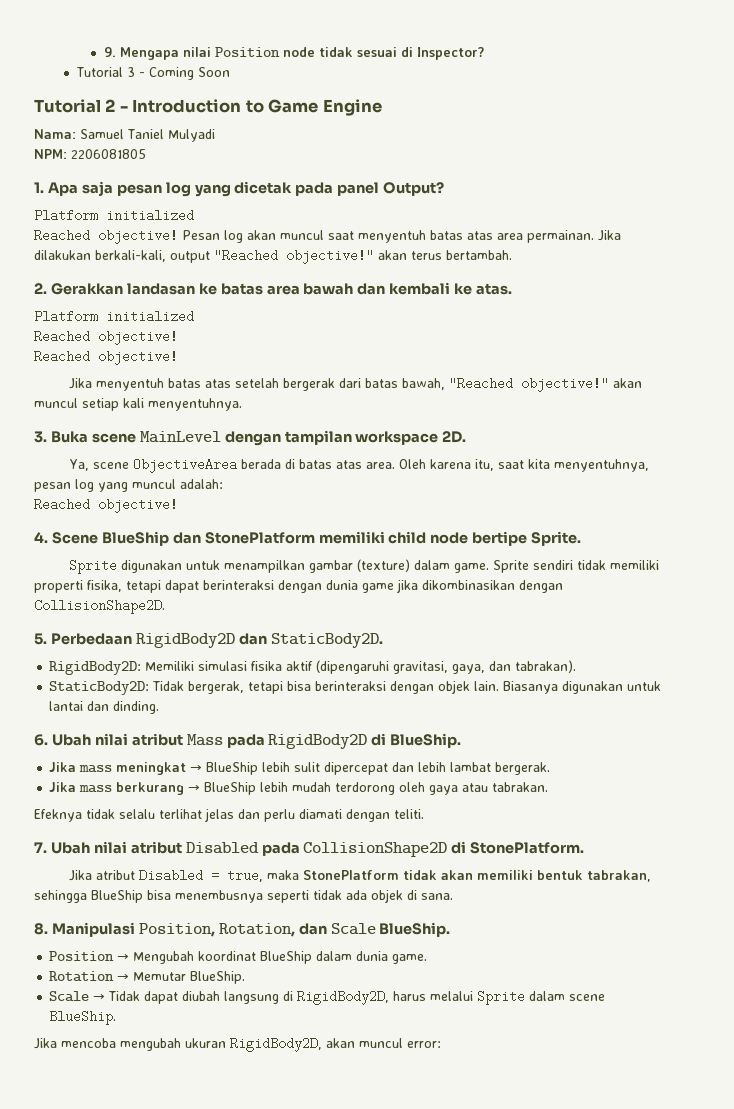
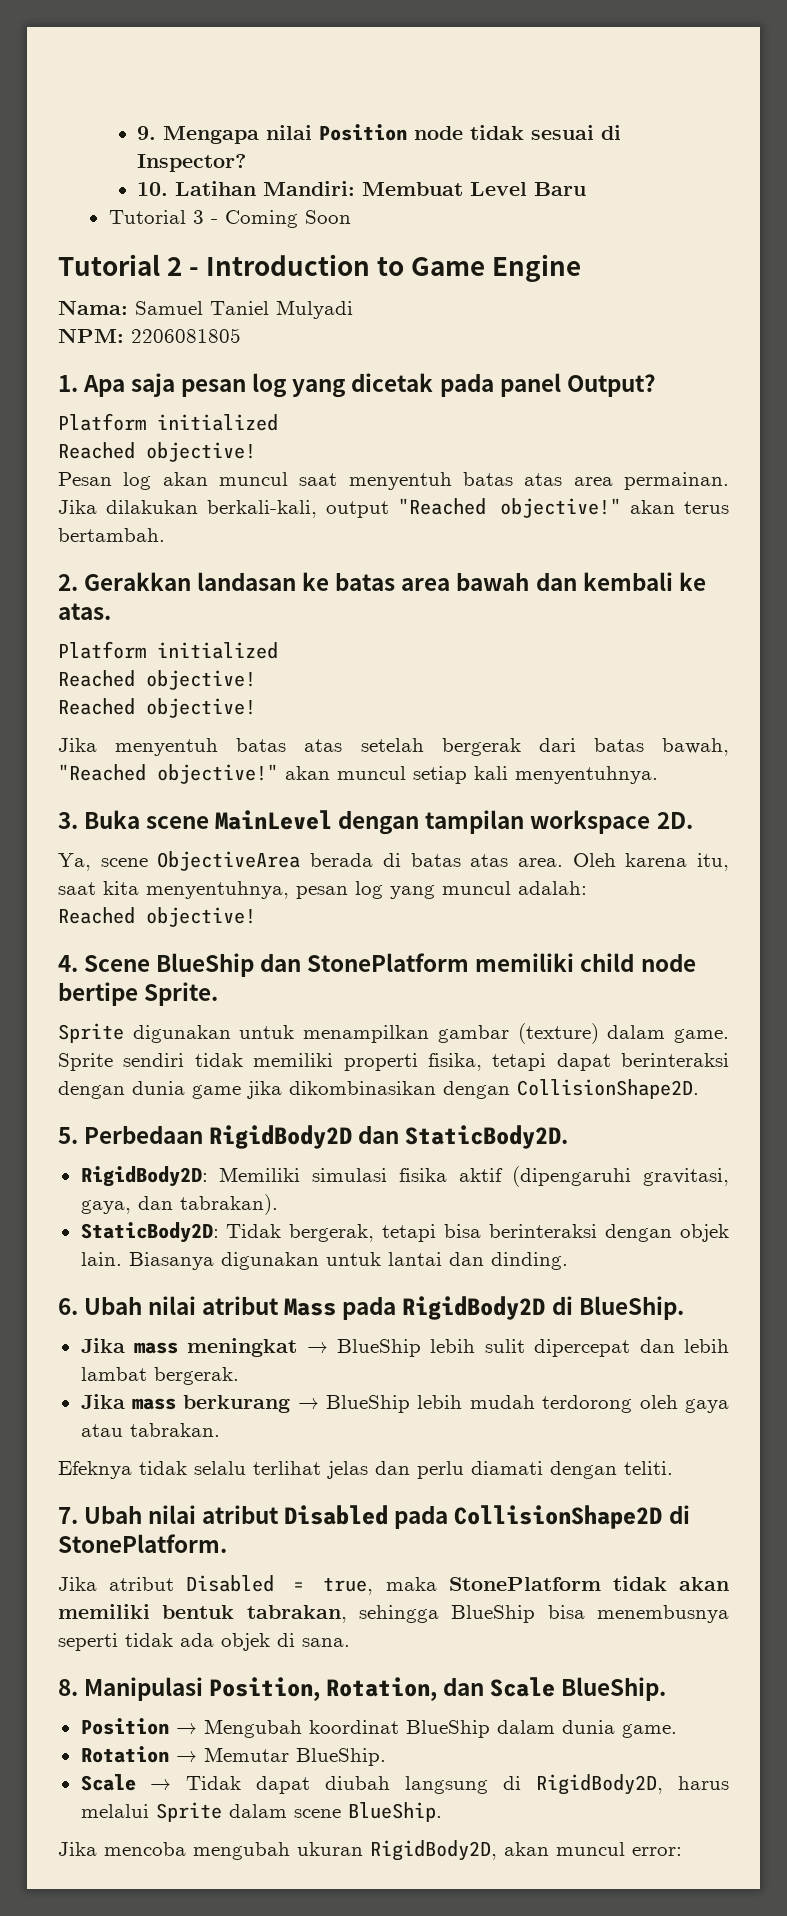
(484, 53) none -> [137,181,587,196] // 10. Latihan Mandiri: Membuat Level Baru
(178, 236) none -> (256, 452) //

